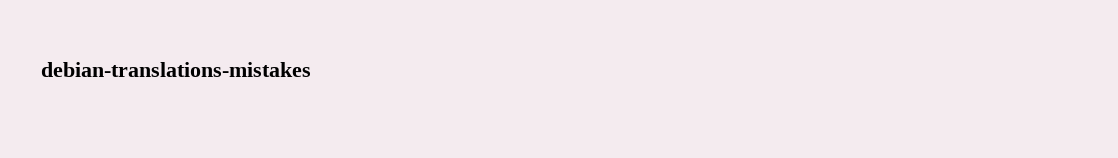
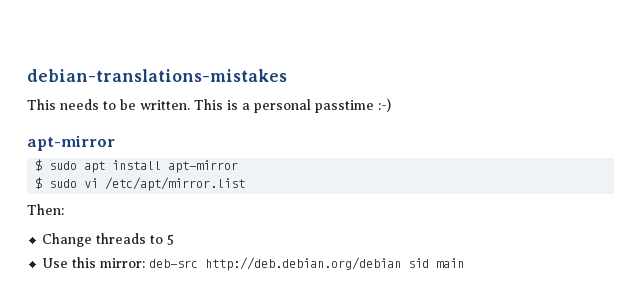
(311, 69) none -> [27,98,391,113] [27,135,115,151] [35,159,239,173] [35,177,246,191] [27,204,64,215] [42,233,175,247] [42,257,465,271] // This needs to be written. This is a personal passtime :-) // apt-mirror // $ sudo apt install apt-mirror // $ sudo vi /etc/apt/mirror.list // Then: // Change threads to 5 // Use this mirror: deb-src http://deb.debian.org/debian sid main

